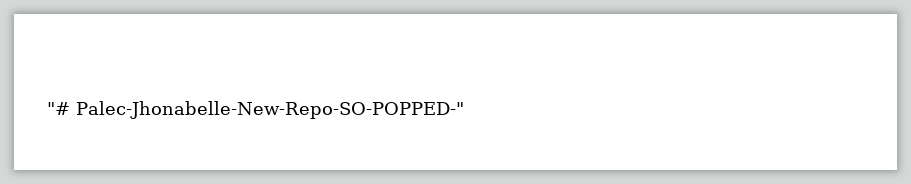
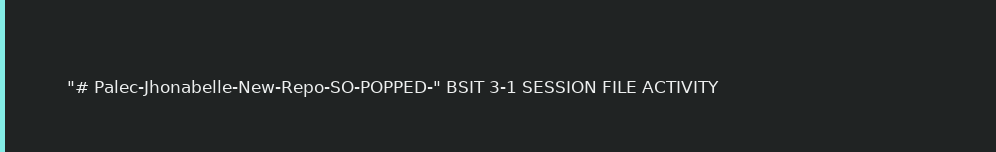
(464, 110) none -> [446,81,720,93] BSIT 3-1 SESSION FILE ACTIVITY

